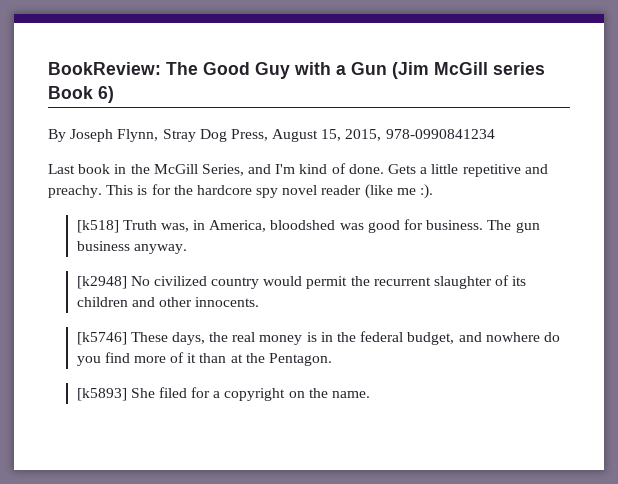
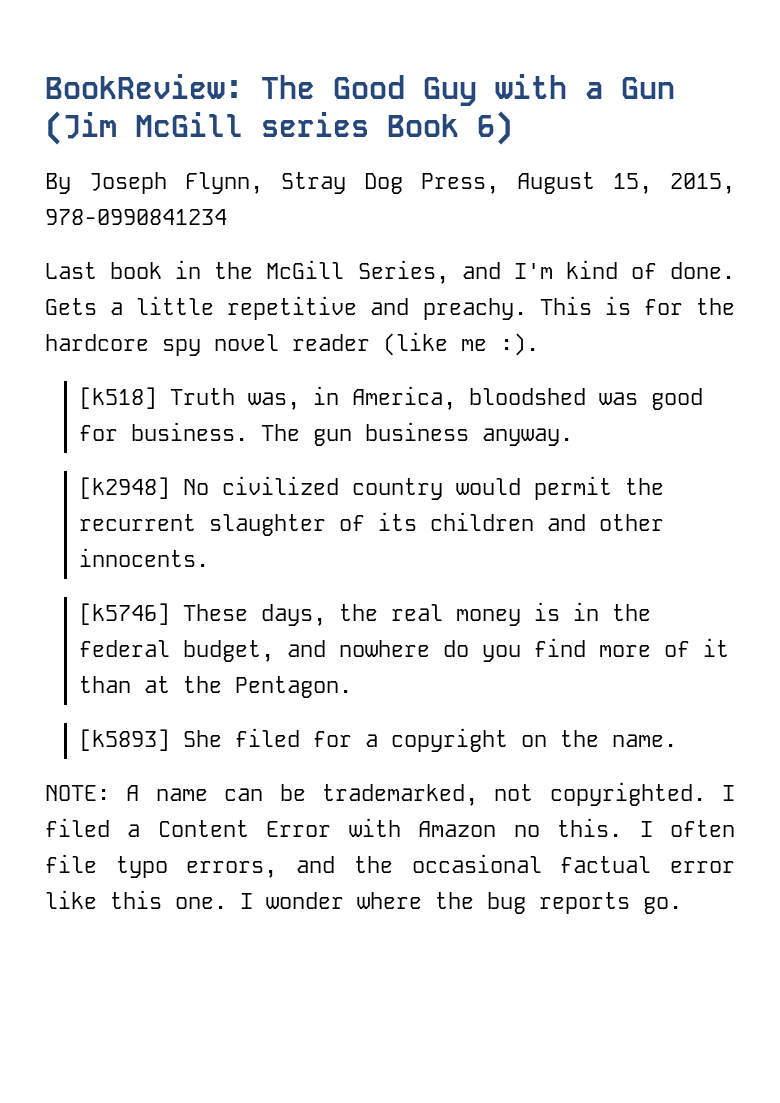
(370, 394) none -> [45,782,735,806] [45,818,735,837] [45,854,735,878] [45,890,682,914] // NOTE: A name can be trademarked, not copyrighted. I filed a Content Error with Amazon no this. I often file typo errors, and the occasional factual error like this one. I wonder where the bug reports go.

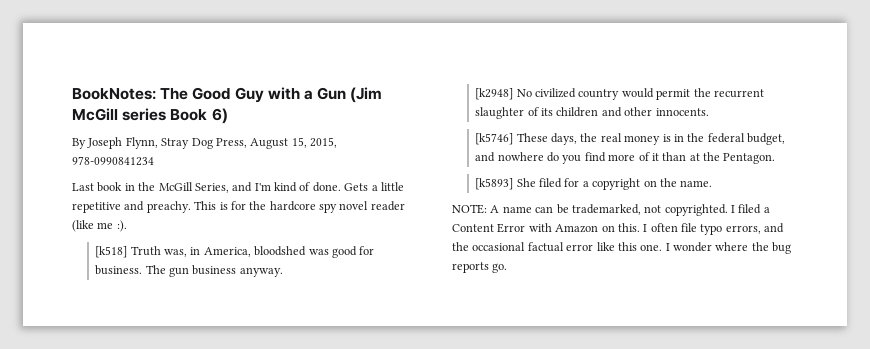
[45,74,243,99] BookReview: -> [72,88,156,100] BookNotes:
[513,825,540,837] no -> [601,225,615,232] on

